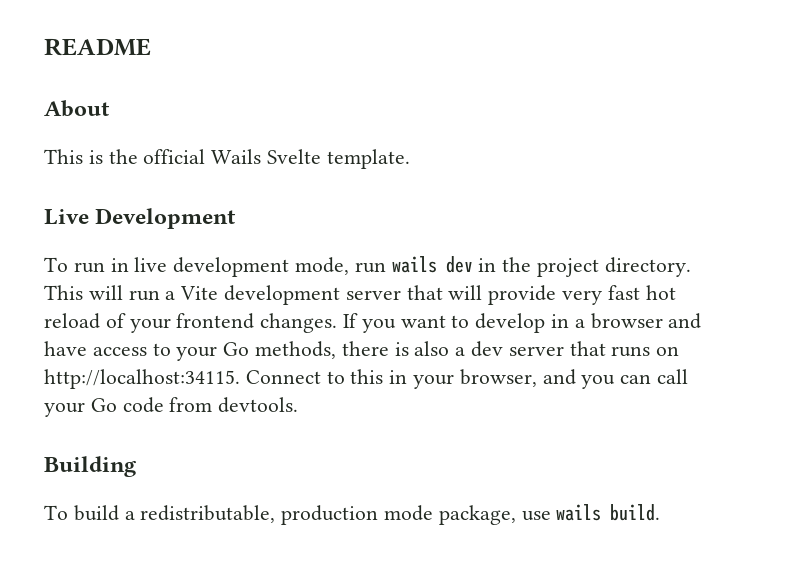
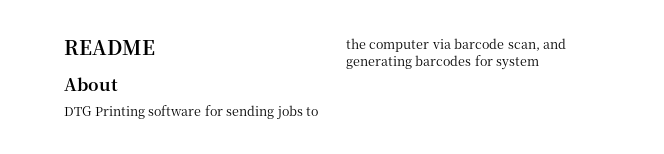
[44,149,410,169] [44,208,237,229] [44,256,691,277] [44,285,676,305] [44,313,702,333] [44,341,680,361] [44,369,689,389] [44,397,299,417] [44,456,136,477] [44,504,661,525] This is the official Wails Svelte template. // Live Development // To run in live development mode, run wails dev in the project directory. This will run a Vite development server that will provide very fast hot reload of your frontend changes. If you want to develop in a browser and have access to your Go methods, there is also a dev server that runs on http://localhost:34115. Connect to this in your browser, and you can call your Go code from devtools. // Building // To build a redistributable, production mode package, use wails build. -> [64,105,318,120] [346,38,566,52] [346,55,540,70] DTG Printing software for sending jobs to the computer via barcode scan, and generating barcodes for system

